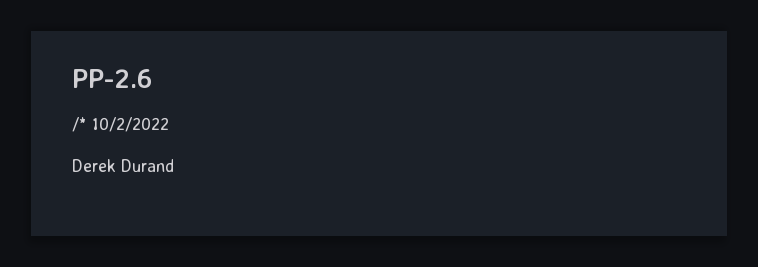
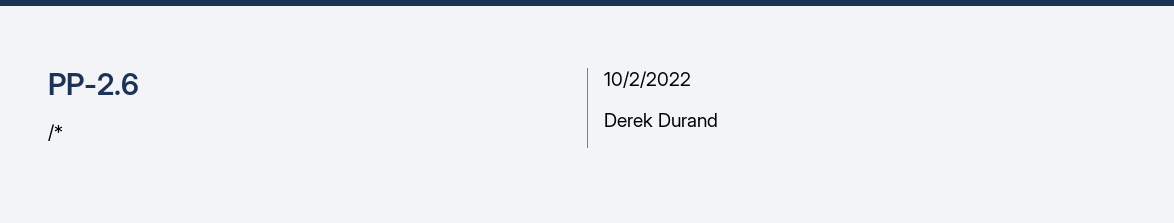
(87, 124) none -> (63, 132) //

